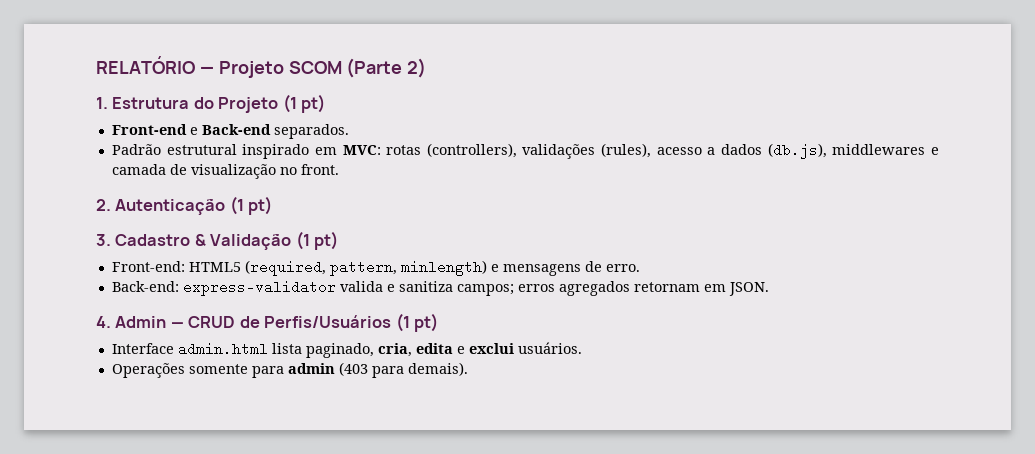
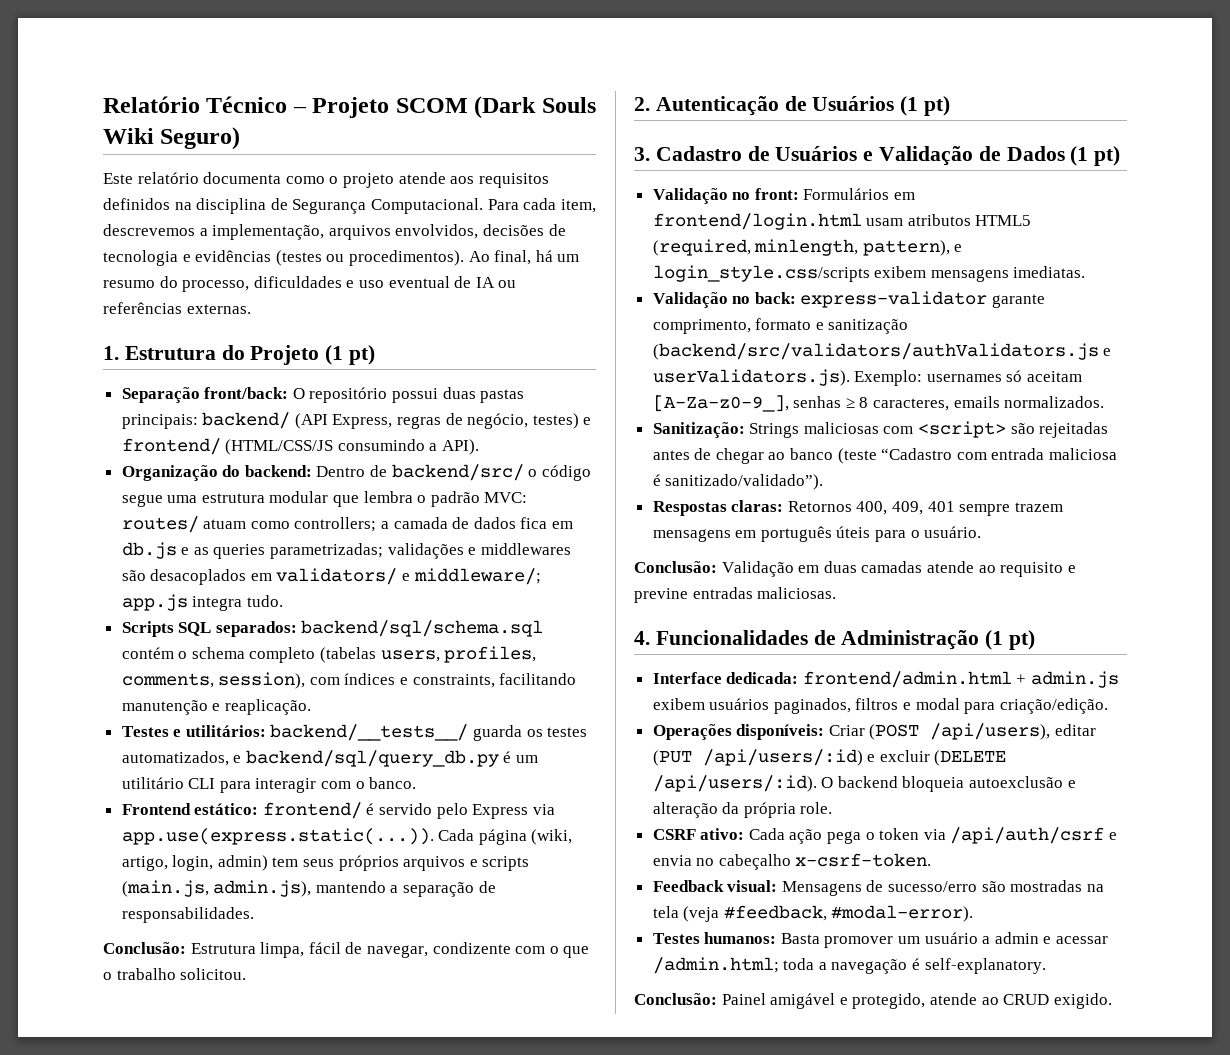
[96,56,427,78] RELATÓRIO — Projeto SCOM (Parte 2) -> [103,96,596,119] [103,127,241,150] [103,172,549,188] [103,198,596,214] [103,224,566,240] [103,250,580,266] [103,276,517,292] [103,302,251,314] Relatório Técnico – Projeto SCOM (Dark Souls Wiki Seguro) // Este relatório documenta como o projeto atende aos requisitos definidos na disciplina de Segurança Computacional. Para cada item, descrevemos a implementação, arquivos envolvidos, decisões de tecnologia e evidências (testes ou procedimentos). Ao final, há um resumo do processo, dificuldades e uso eventual de IA ou referências externas.
[111,124,349,139] [111,143,940,159] [111,164,339,179] Front‑end e Back‑end separados. // Padrão estrutural inspirado em MVC: rotas (controllers), validações (rules), acesso a dados (db.js), middlewares e camada de visualização no front. -> [121,387,525,403] [121,412,592,429] [121,438,480,455] [121,464,591,481] [121,491,528,507] [121,516,574,533] [121,542,571,559] [121,568,541,585] [121,594,283,611] [121,620,544,637] [121,646,537,663] [121,672,577,689] [121,699,311,715] [121,724,588,741] [121,750,539,767] [121,777,417,793] [121,802,555,819] [121,828,573,845] [121,855,530,871] [121,880,496,897] [121,907,254,923] [103,942,590,958] [103,968,247,980] Separação front/back: O repositório possui duas pastas principais: backend/ (API Express, regras de negócio, testes) e frontend/ (HTML/CSS/JS consumindo a API). // Organização do backend: Dentro de backend/src/ o código segue uma estrutura modular que lembra o padrão MVC: routes/ atuam como controllers; a camada de dados fica em db.js e as queries parametrizadas; validações e middlewares são desacoplados em validators/ e middleware/; app.js integra tudo. // Scripts SQL separados: backend/sql/schema.sql contém o schema completo (tabelas users, profiles, comments, session), com índices e constraints, facilitando manutenção e reaplicação. // Testes e utilitários: backend/__tests__/ guarda os testes automatizados, e backend/sql/query_db.py é um utilitário CLI para interagir com o banco. // Frontend estático: frontend/ é servido pelo Express via app.use(express.static(...)). Cada página (wiki, artigo, login, admin) tem seus próprios arquivos e scripts (main.js, admin.js), mantendo a separação de responsabilidades. // Conclusão: Estrutura limpa, fácil de navegar, condizente com o que o trabalho solicitou.
(226, 207) none -> [784,96,895,111] de Usuários
[194,231,339,250] [111,260,640,276] [111,280,769,296] [96,313,439,332] [111,342,582,358] [111,362,468,378] & Validação (1 pt) // Front‑end: HTML5 (required, pattern, minlength) e mensagens de erro. // Back‑end: express-validator valida e sanitiza campos; erros agregados retornam em JSON. // 4. Admin — CRUD de Perfis/Usuários (1 pt) // Interface admin.html lista paginado, cria, edita e exclui usuários. // Operações somente para admin (403 para demais). -> [747,146,1121,166] [652,188,916,204] [652,213,1032,230] [652,239,963,256] [652,265,1086,282] [652,291,1046,308] [652,318,909,334] [652,343,1112,360] [652,369,1083,386] [652,395,1105,412] [652,421,1109,438] [652,448,1118,464] [652,474,824,490] [652,500,1063,516] [652,526,982,542] [634,561,1076,577] [634,587,837,603] [634,630,1036,650] [652,671,1120,688] [652,698,1108,714] [652,723,1097,740] [652,749,1007,766] [652,775,1076,792] [652,802,833,818] [652,827,1118,844] [652,853,932,870] [652,880,1104,896] [652,905,974,922] [652,932,1109,948] [652,957,1046,974] [634,993,1112,1009] de Usuários e Validação de Dados (1 pt) // Validação no front: Formulários em frontend/login.html usam atributos HTML5 (required, minlength, pattern), e login_style.css/scripts exibem mensagens imediatas. // Validação no back: express-validator garante comprimento, formato e sanitização (backend/src/validators/authValidators.js e userValidators.js). Exemplo: usernames só aceitam [A-Za-z0-9_], senhas ≥ 8 caracteres, emails normalizados. // Sanitização: Strings maliciosas com <script> são rejeitadas antes de chegar ao banco (teste “Cadastro com entrada maliciosa é sanitizado/validado”). // Respostas claras: Retornos 400, 409, 401 sempre trazem mensagens em português úteis para o usuário. // Conclusão: Validação em duas camadas atende ao requisito e previne entradas maliciosas. // 4. Funcionalidades de Administração (1 pt) // Interface dedicada: frontend/admin.html + admin.js exibem usuários paginados, filtros e modal para criação/edição. // Operações disponíveis: Criar (POST /api/users), editar (PUT /api/users/:id) e excluir (DELETE /api/users/:id). O backend bloqueia autoexclusão e alteração da própria role. // CSRF ativo: Cada ação pega o token via /api/auth/csrf e envia no cabeçalho x-csrf-token. // Feedback visual: Mensagens de sucesso/erro são mostradas na tela (veja #feedback, #modal-error). // Testes humanos: Basta promover um usuário a admin e acessar /admin.html; toda a navegação é self-explanatory. // Conclusão: Painel amigável e protegido, atende ao CRUD exigido.

